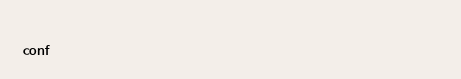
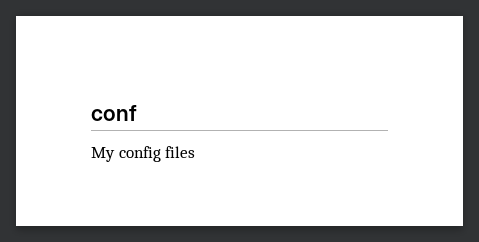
(50, 50) none -> [91,146,196,162] // My config files

